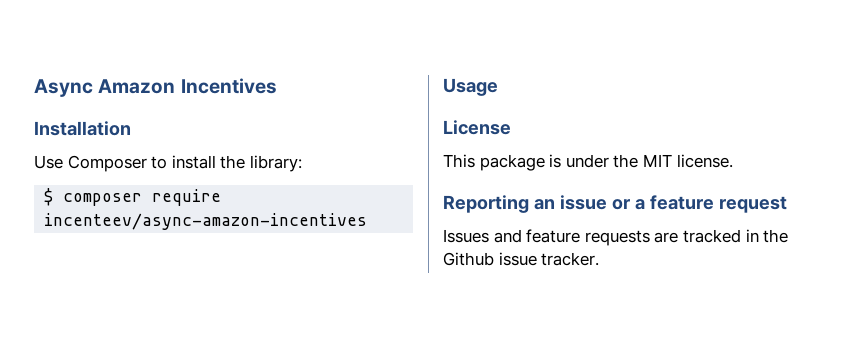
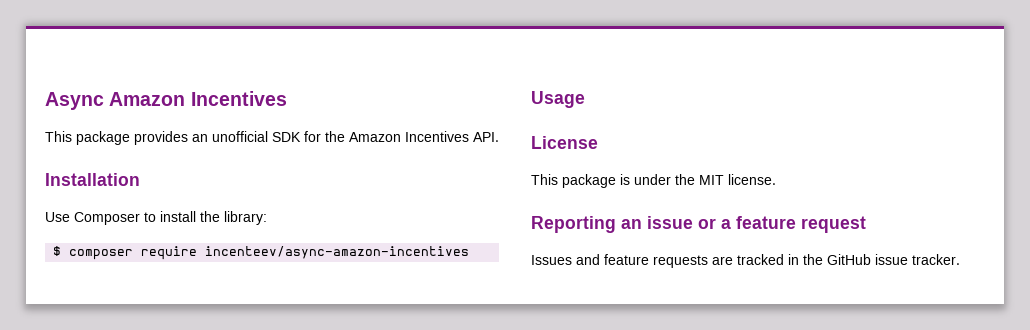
(277, 86) none -> [45,131,499,145] // This package provides an unofficial SDK for the Amazon Incentives API.
[443,252,494,266] Github -> [827,254,871,265] GitHub

